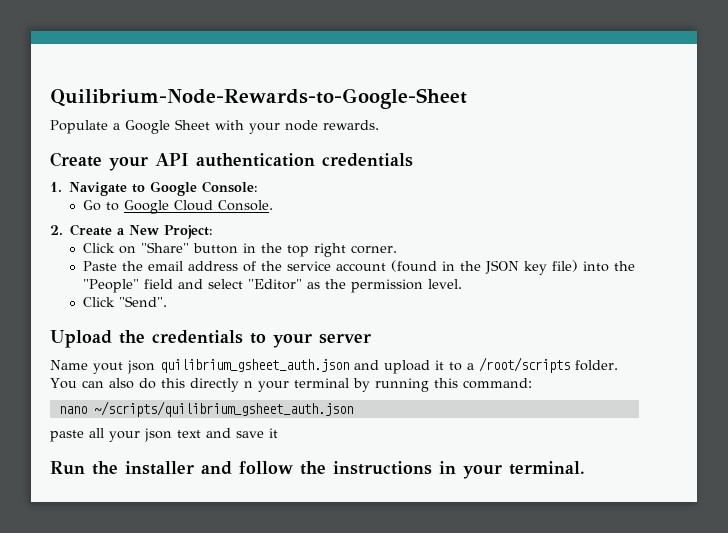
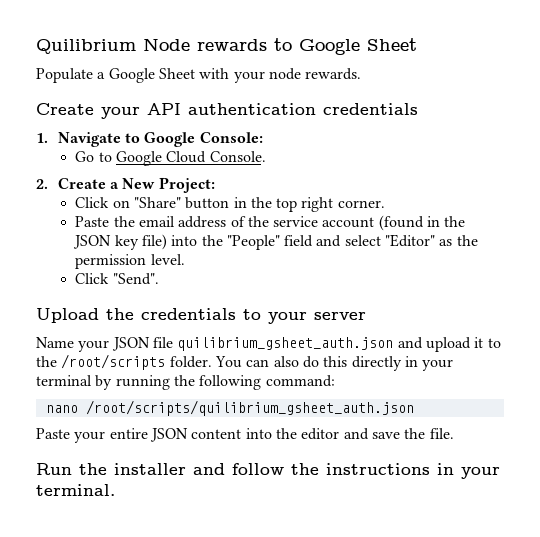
[50,88,467,109] Quilibrium-Node-Rewards-to-Google-Sheet -> [36,38,417,55] Quilibrium Node rewards to Google Sheet
[93,360,155,374] yout json -> [78,337,173,352] your JSON file
[467,363,474,370] a -> [36,356,57,367] the
[243,381,253,388] n -> [404,356,418,367] in
[433,378,458,388] this -> [173,375,262,390] the following
[93,401,353,417] [50,428,278,442] ~/scripts/quilibrium_gsheet_auth.json // paste all your json text and save it -> [85,400,414,416] [36,428,454,443] /root/scripts/quilibrium_gsheet_auth.json // Paste your entire JSON content into the editor and save the file.

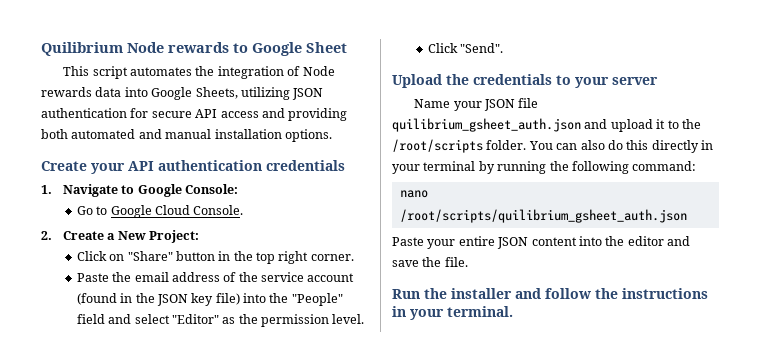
[36,68,362,83] Populate a Google Sheet with your node rewards. -> [63,66,335,79] [41,87,324,100] [41,108,348,121] [41,129,332,142] This script automates the integration of Node rewards data into Google Sheets, utilizing JSON authentication for secure API access and providing both automated and manual installation options.

